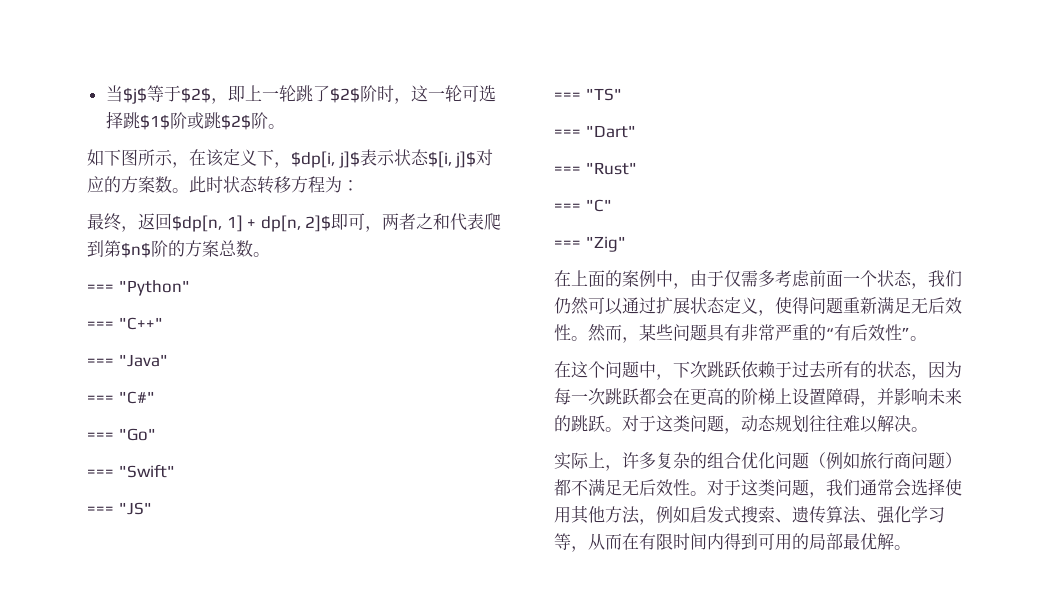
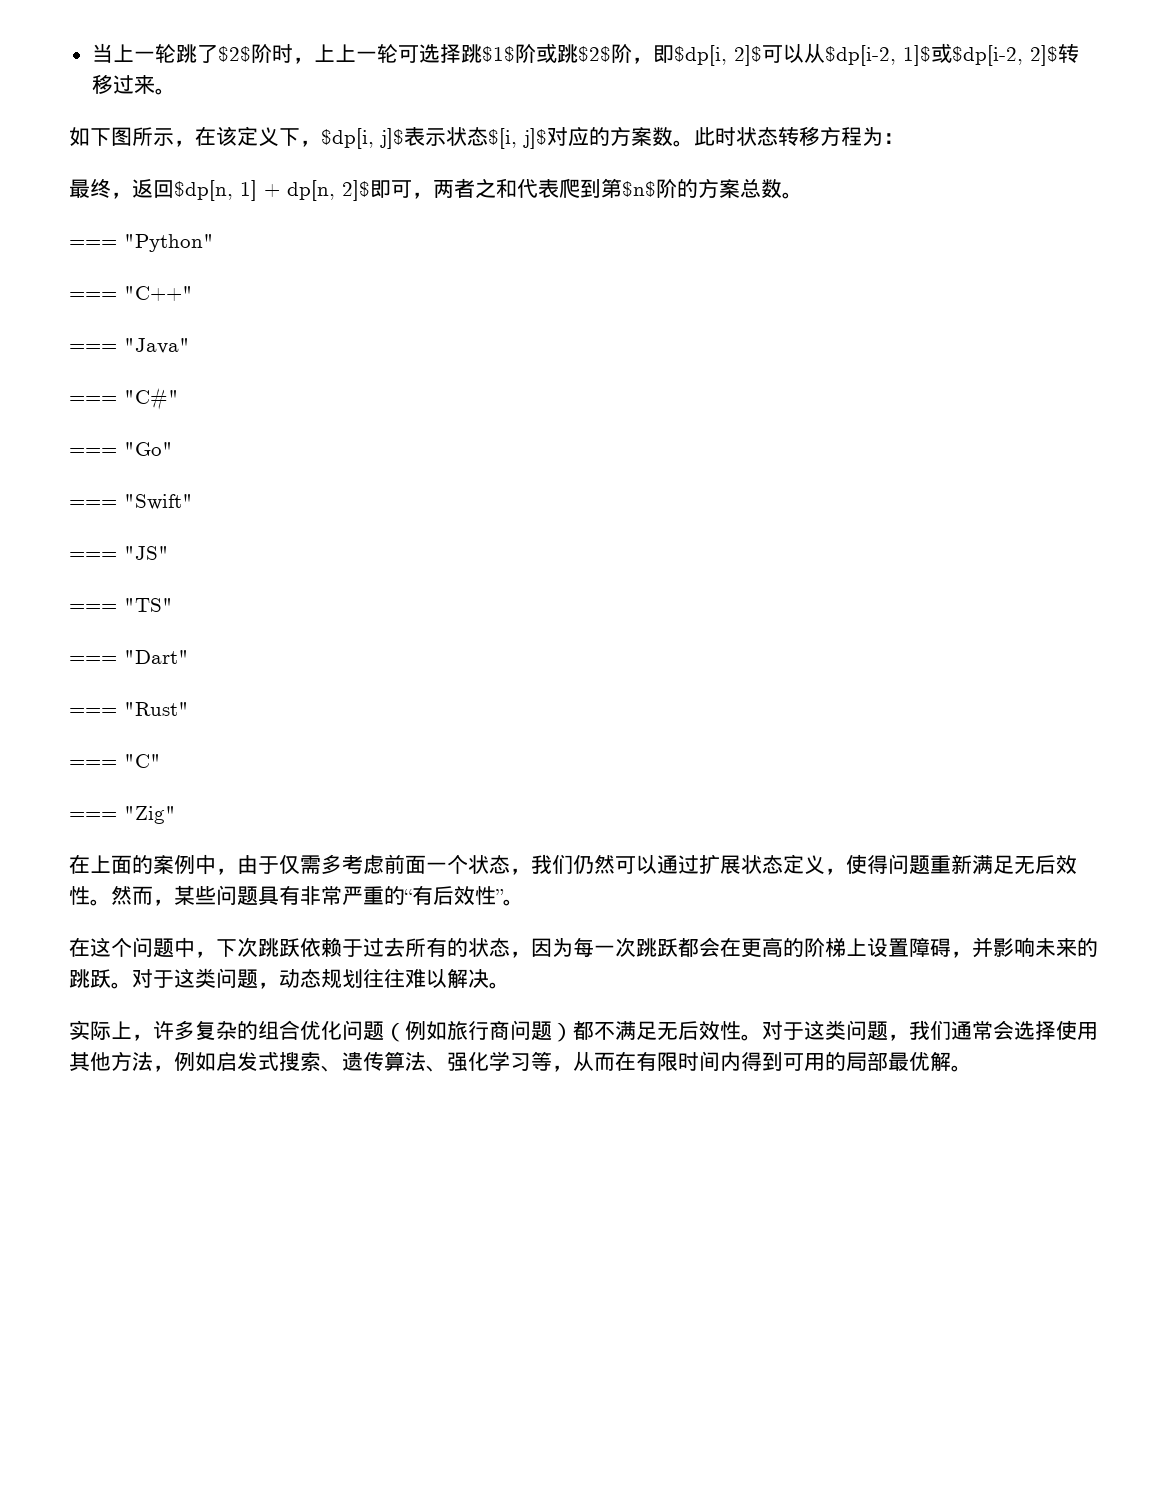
[122,85,245,104] $j$等于$2$，即 -> (113, 53) none
[410,85,428,102] 这 -> [313,44,356,62] 上上
(268, 120) none -> [631,43,1079,66] [91,74,155,94] ，即$dp[i, 2]$可以从$dp[i-2, 1]$或$dp[i-2, 2]$转移过来

